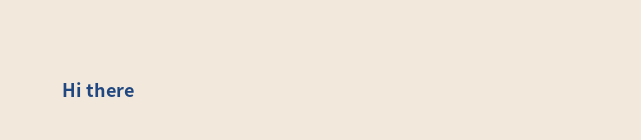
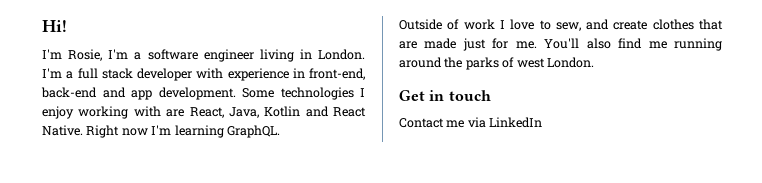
[62,82,134,97] Hi there -> [42,20,67,32] [42,49,365,62] [42,68,365,81] [41,87,365,100] [42,106,366,119] [42,125,280,138] [399,19,723,31] [399,38,722,51] [399,57,594,70] [399,90,491,101] [399,117,543,128] Hi! // I'm Rosie, I'm a software engineer living in London. I'm a full stack developer with experience in front-end, back-end and app development. Some technologies I enjoy working with are React, Java, Kotlin and React Native. Right now I'm learning GraphQL. // Outside of work I love to sew, and create clothes that are made just for me. You'll also find me running around the parks of west London. // Get in touch // Contact me via LinkedIn

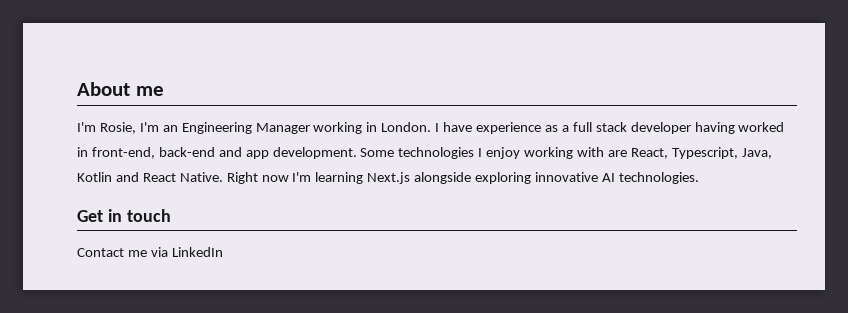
[42,20,67,32] Hi! -> [77,82,164,96] About me
[134,49,365,62] [42,68,62,78] a software engineer living in London. I'm -> [162,122,558,134] an Engineering Manager working in London. I have experience as
[196,68,289,81] with experience -> [694,122,785,134] having worked
(224, 112) none -> [671,147,738,159] Typescript,
[226,125,280,138] [399,19,723,31] [399,38,722,51] [399,57,594,70] GraphQL. // Outside of work I love to sew, and create clothes that are made just for me. You'll also find me running around the parks of west London. -> [367,172,699,184] Next.js alongside exploring innovative AI technologies.

